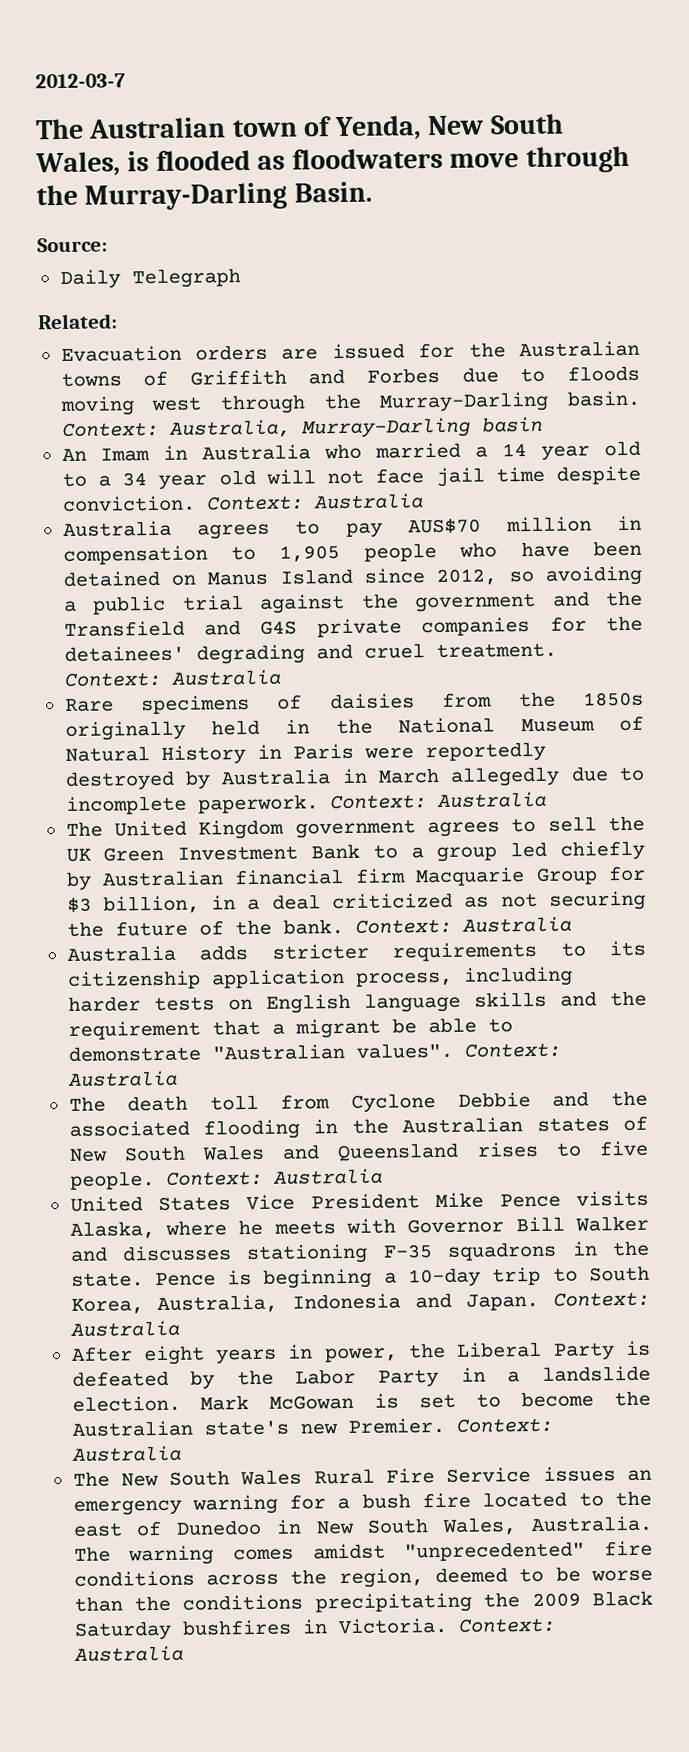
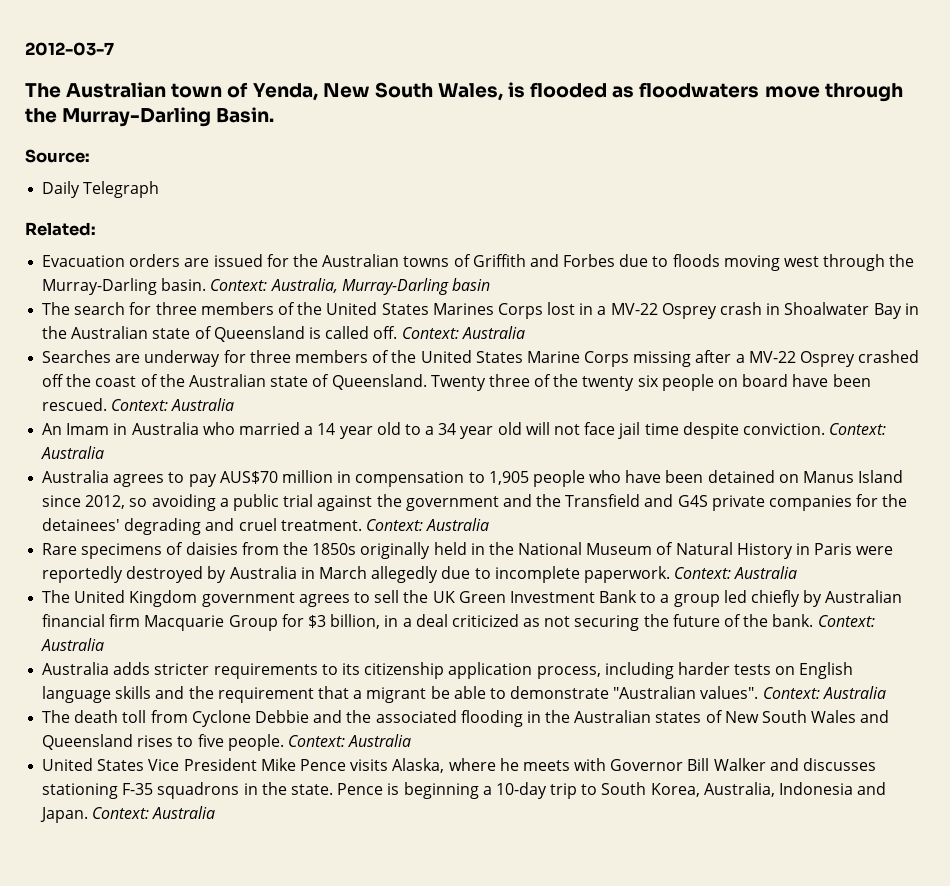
(543, 424) none -> [42,302,919,319] [42,326,525,342] [42,350,920,367] [42,374,871,391] [42,398,235,411] // The search for three members of the United States Marines Corps lost in a MV-22 Osprey crash in Shoalwater Bay in the Australian state of Queensland is called off. Context: Australia // Searches are underway for three members of the United States Marine Corps missing after a MV-22 Osprey crashed off the coast of the Australian state of Queensland. Twenty three of the twenty six people on board have been rescued. Context: Australia
[70,1340,651,1366] [71,1365,652,1390] [71,1390,651,1412] [71,1417,553,1437] [71,1445,182,1462] [72,1466,652,1487] [72,1490,652,1516] [72,1515,652,1537] [73,1540,653,1566] [73,1566,654,1589] [73,1590,653,1614] [73,1617,556,1641] [73,1645,184,1662] // After eight years in power, the Liberal Party is defeated by the Labor Party in a landslide election. Mark McGowan is set to become the Australian state's new Premier. Context: Australia // The New South Wales Rural Fire Service issues an emergency warning for a bush fire located to the east of Dunedoo in New South Wales, Australia. The warning comes amidst "unprecedented" fire conditions across the region, deemed to be worse than the conditions precipitating the 2009 Black Saturday bushfires in Victoria. Context: Australia -> (216, 812) none

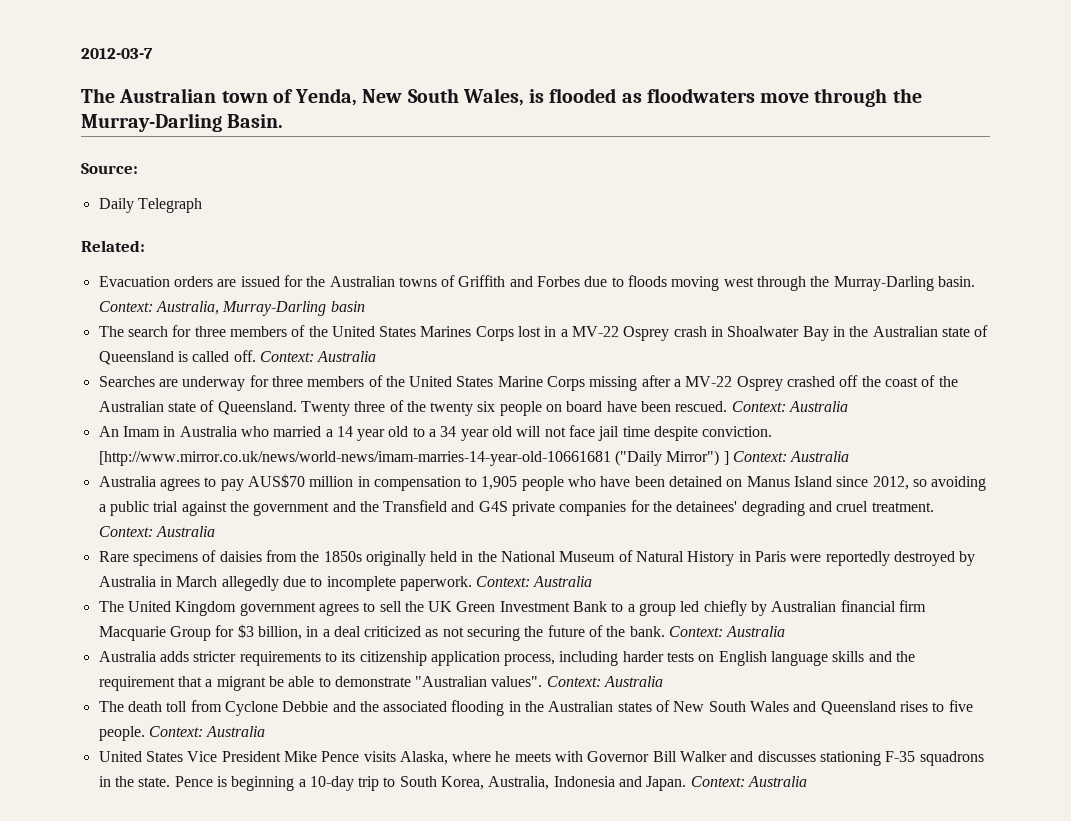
(825, 429) none -> [98,450,729,466] [http://www.mirror.co.uk/news/world-news/imam-marries-14-year-old-10661681 ("Daily Mirror") ]

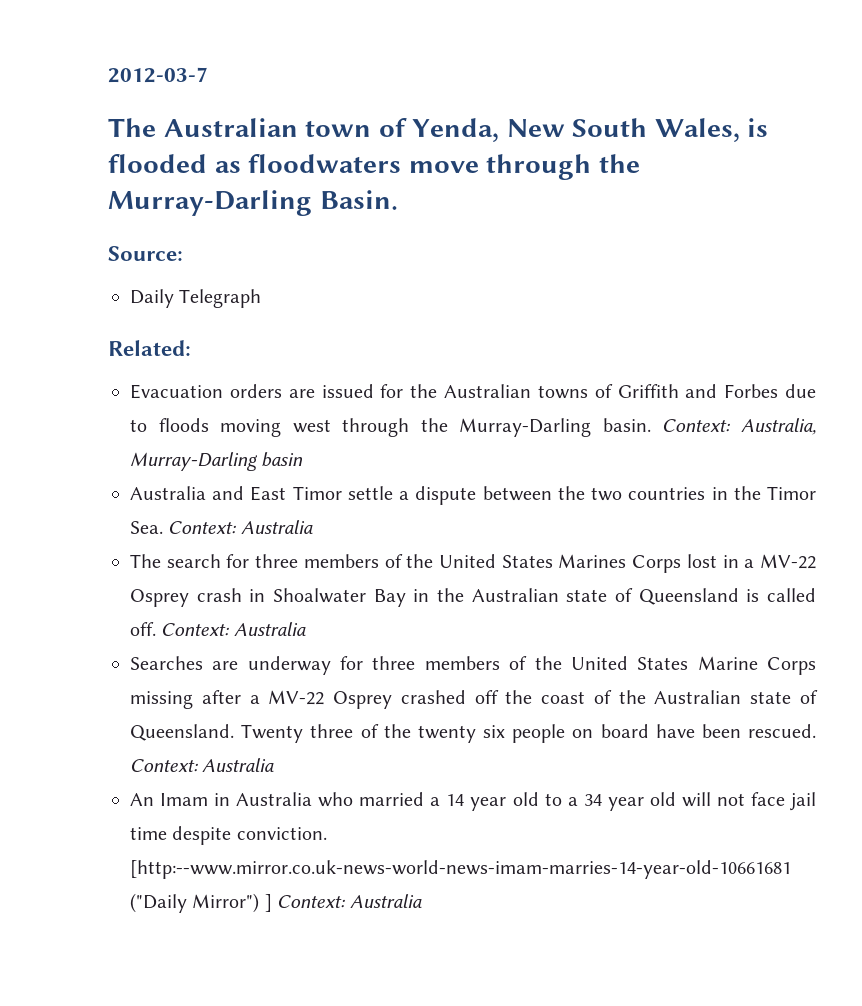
(365, 306) none -> [130,486,817,505] [130,520,313,534] // Australia and East Timor settle a dispute between the two countries in the Timor Sea. Context: Australia
[98,451,611,466] [http://www.mirror.co.uk/news/world-news/imam-marries-14-year-old-10661681 -> [130,860,791,879] [http:--www.mirror.co.uk-news-world-news-imam-marries-14-year-old-10661681
[98,474,987,491] [98,500,934,516] [98,526,215,537] [98,550,976,566] [98,576,593,591] [98,600,927,616] [98,624,786,641] [98,651,916,666] [98,676,664,691] [98,700,973,716] [98,726,266,741] [98,751,984,766] [98,776,808,791] // Australia agrees to pay AUS$70 million in compensation to 1,905 people who have been detained on Manus Island since 2012, so avoiding a public trial against the government and the Transfield and G4S private companies for the detainees' degrading and cruel treatment. Context: Australia // Rare specimens of daisies from the 1850s originally held in the National Museum of Natural History in Paris were reportedly destroyed by Australia in March allegedly due to incomplete paperwork. Context: Australia // The United Kingdom government agrees to sell the UK Green Investment Bank to a group led chiefly by Australian financial firm Macquarie Group for $3 billion, in a deal criticized as not securing the future of the bank. Context: Australia // Australia adds stricter requirements to its citizenship application process, including harder tests on English language skills and the requirement that a migrant be able to demonstrate "Australian values". Context: Australia // The death toll from Cyclone Debbie and the associated flooding in the Australian states of New South Wales and Queensland rises to five people. Context: Australia // United States Vice President Mike Pence visits Alaska, where he meets with Governor Bill Walker and discusses stationing F-35 squadrons in the state. Pence is beginning a 10-day trip to South Korea, Australia, Indonesia and Japan. Context: Australia -> (422, 901) none

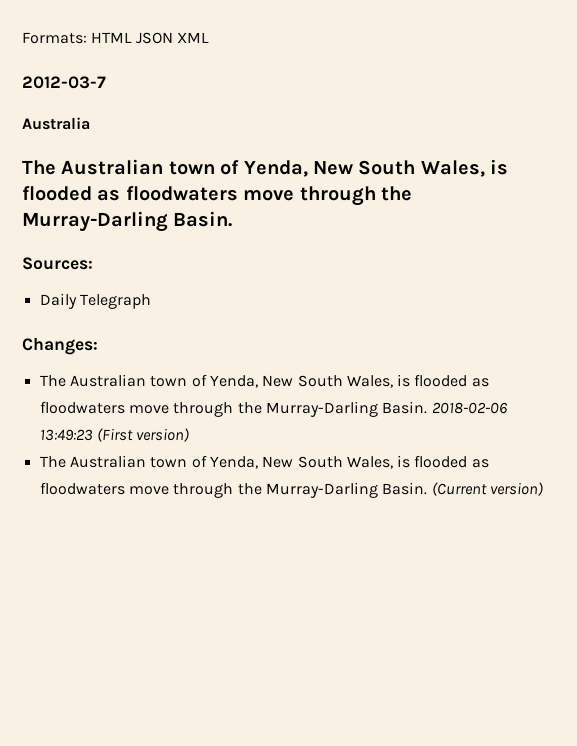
(108, 75) none -> [22,31,210,44] Formats: HTML JSON XML //
(208, 75) none -> [22,116,91,130] // Australia
[108,246,183,261] Source: -> [22,256,94,270] Sources:
[108,340,191,356] [130,384,816,399] [130,418,816,437] [130,452,304,471] [130,486,817,505] [130,520,313,534] [130,554,816,573] [130,588,817,607] [130,622,306,636] [130,656,817,675] [130,690,818,709] [130,724,816,743] [130,758,275,772] [130,792,816,811] [130,826,327,845] [130,860,791,879] [130,893,422,913] Related: // Evacuation orders are issued for the Australian towns of Griffith and Forbes due to floods moving west through the Murray-Darling basin. Context: Australia, Murray-Darling basin // Australia and East Timor settle a dispute between the two countries in the Timor Sea. Context: Australia // The search for three members of the United States Marines Corps lost in a MV-22 Osprey crash in Shoalwater Bay in the Australian state of Queensland is called off. Context: Australia // Searches are underway for three members of the United States Marine Corps missing after a MV-22 Osprey crashed off the coast of the Australian state of Queensland. Twenty three of the twenty six people on board have been rescued. Context: Australia // An Imam in Australia who married a 14 year old to a 34 year old will not face jail time despite conviction. [http:--www.mirror.co.uk-news-world-news-imam-marries-14-year-old-10661681 ("Daily Mirror") ] Context: Australia -> [22,337,99,355] [38,373,489,389] [38,400,508,418] [38,427,190,442] [38,454,489,470] [38,481,543,499] Changes: // The Australian town of Yenda, New South Wales, is flooded as floodwaters move through the Murray-Darling Basin. 2018-02-06 13:49:23 (First version) // The Australian town of Yenda, New South Wales, is flooded as floodwaters move through the Murray-Darling Basin. (Current version)

